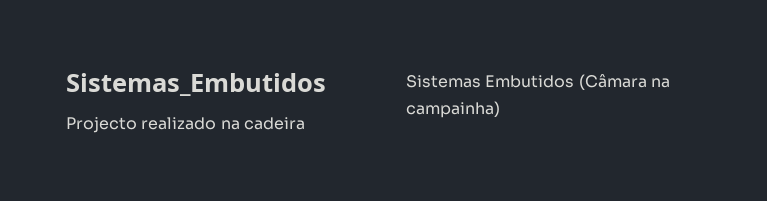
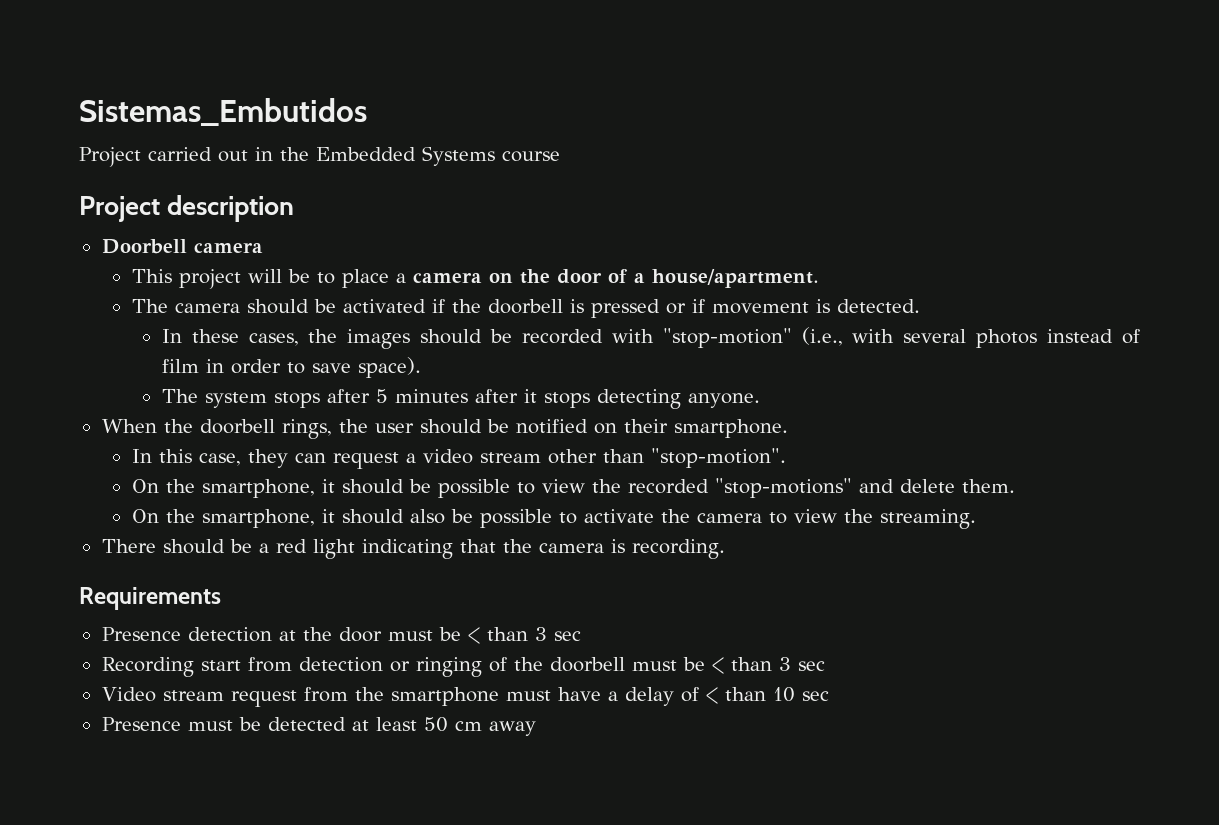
[66,117,305,133] [406,74,670,90] [406,101,500,118] Projecto realizado na cadeira Sistemas Embutidos (Câmara na campainha) -> [79,146,560,167] [79,195,295,222] [101,239,263,254] [131,269,819,289] [131,299,920,318] [161,327,1140,349] [161,357,421,378] [161,389,760,409] [101,419,788,439] [131,448,786,469] [131,478,1015,498] [131,509,976,529] [101,539,725,559] [79,587,221,610] [101,627,581,644] [101,657,825,677] [101,687,829,707] [101,717,536,736] Project carried out in the Embedded Systems course // Project description // Doorbell camera // This project will be to place a camera on the door of a house/apartment. // The camera should be activated if the doorbell is pressed or if movement is detected. // In these cases, the images should be recorded with "stop-motion" (i.e., with several photos instead of film in order to save space). // The system stops after 5 minutes after it stops detecting anyone. // When the doorbell rings, the user should be notified on their smartphone. // In this case, they can request a video stream other than "stop-motion". // On the smartphone, it should be possible to view the recorded "stop-motions" and delete them. // On the smartphone, it should also be possible to activate the camera to view the streaming. // There should be a red light indicating that the camera is recording. // Requirements // Presence detection at the door must be < than 3 sec // Recording start from detection or ringing of the doorbell must be < than 3 sec // Video stream request from the smartphone must have a delay of < than 10 sec // Presence must be detected at least 50 cm away

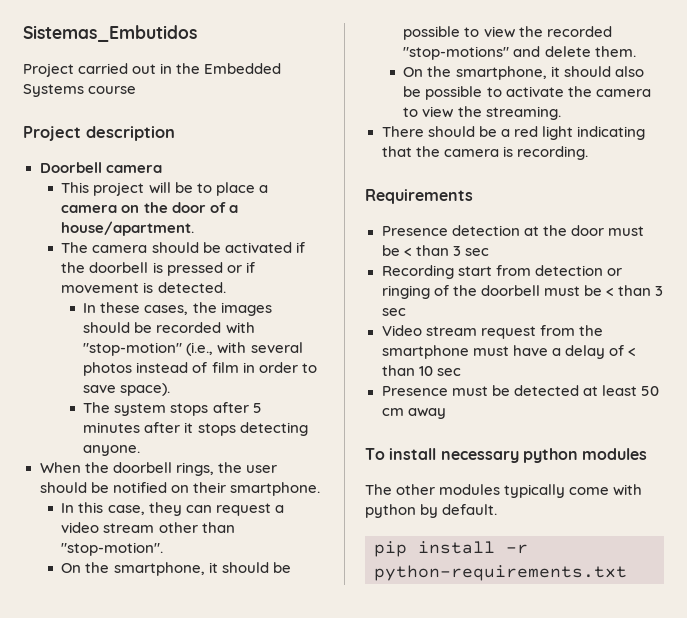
(536, 728) none -> [365,448,648,463] [365,484,643,498] [365,504,498,518] [374,541,528,557] [374,565,627,581] // To install necessary python modules // The other modules typically come with python by default. // pip install -r python-requirements.txt

